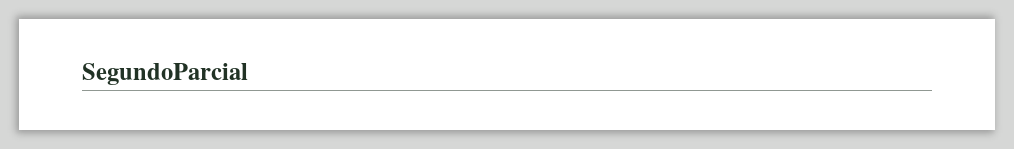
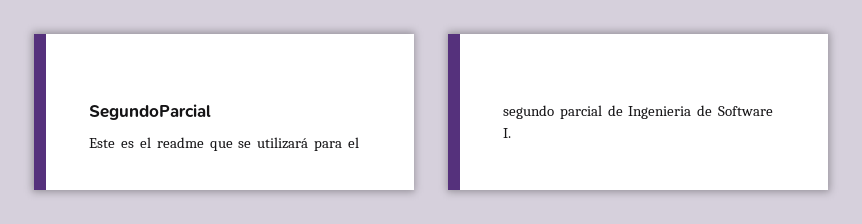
(248, 74) none -> [89,137,359,151] [503,105,773,119] [503,128,511,138] // Este es el readme que se utilizará para el segundo parcial de Ingenieria de Software I.

